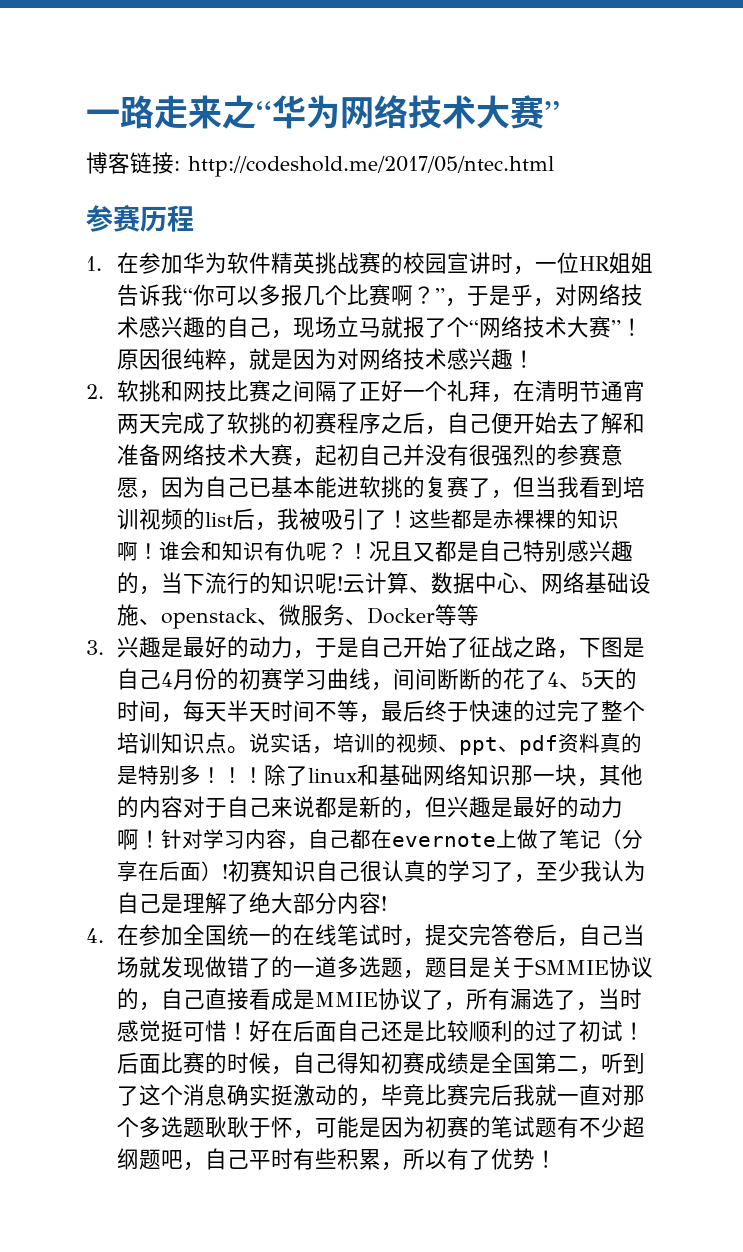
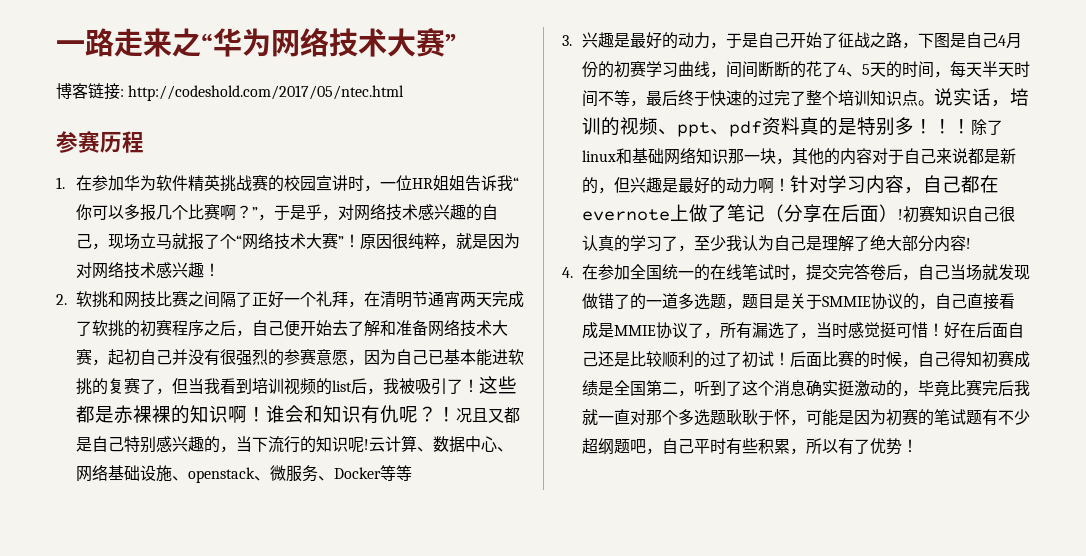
[188,156,554,177] http://codeshold.me/2017/05/ntec.html -> [128,85,405,101] http://codeshold.com/2017/05/ntec.html

